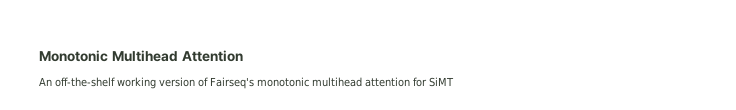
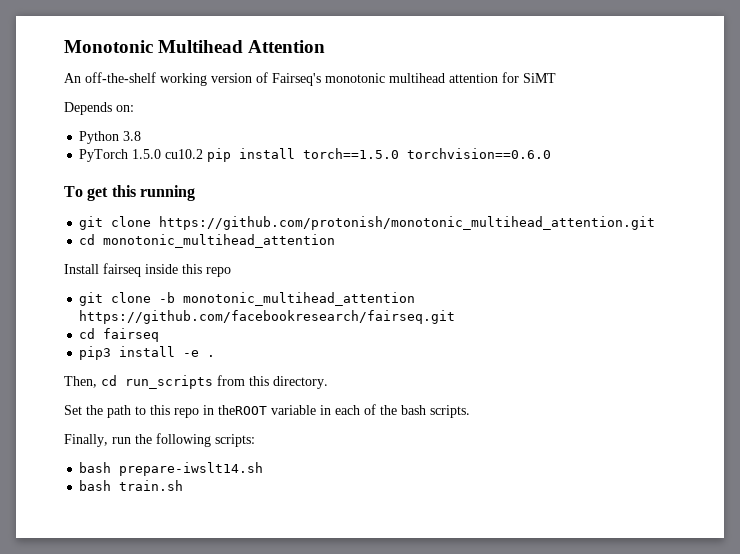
(454, 82) none -> [64,102,134,115] [79,131,142,144] [79,148,552,162] [64,185,195,201] [79,216,656,230] [79,234,336,248] [64,263,231,277] [79,292,416,306] [79,310,456,324] [79,328,160,342] [79,346,216,360] [64,375,328,389] [64,404,470,418] [64,433,255,447] [79,462,264,476] [79,480,184,491] // Depends on: // Python 3.8 // PyTorch 1.5.0 cu10.2 pip install torch==1.5.0 torchvision==0.6.0 // To get this running // git clone https://github.com/protonish/monotonic_multihead_attention.git // cd monotonic_multihead_attention // Install fairseq inside this repo // git clone -b monotonic_multihead_attention https://github.com/facebookresearch/fairseq.git // cd fairseq // pip3 install -e . // Then, cd run_scripts from this directory. // Set the path to this repo in theROOT variable in each of the bash scripts. // Finally, run the following scripts: // bash prepare-iwslt14.sh // bash train.sh

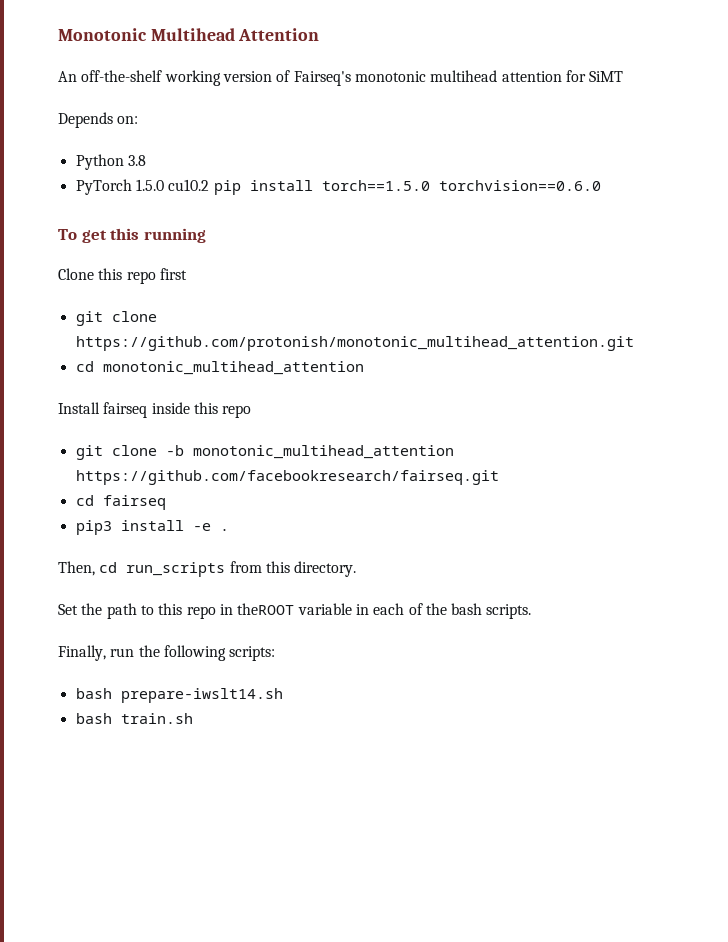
(195, 193) none -> [58,268,187,284] // Clone this repo first

